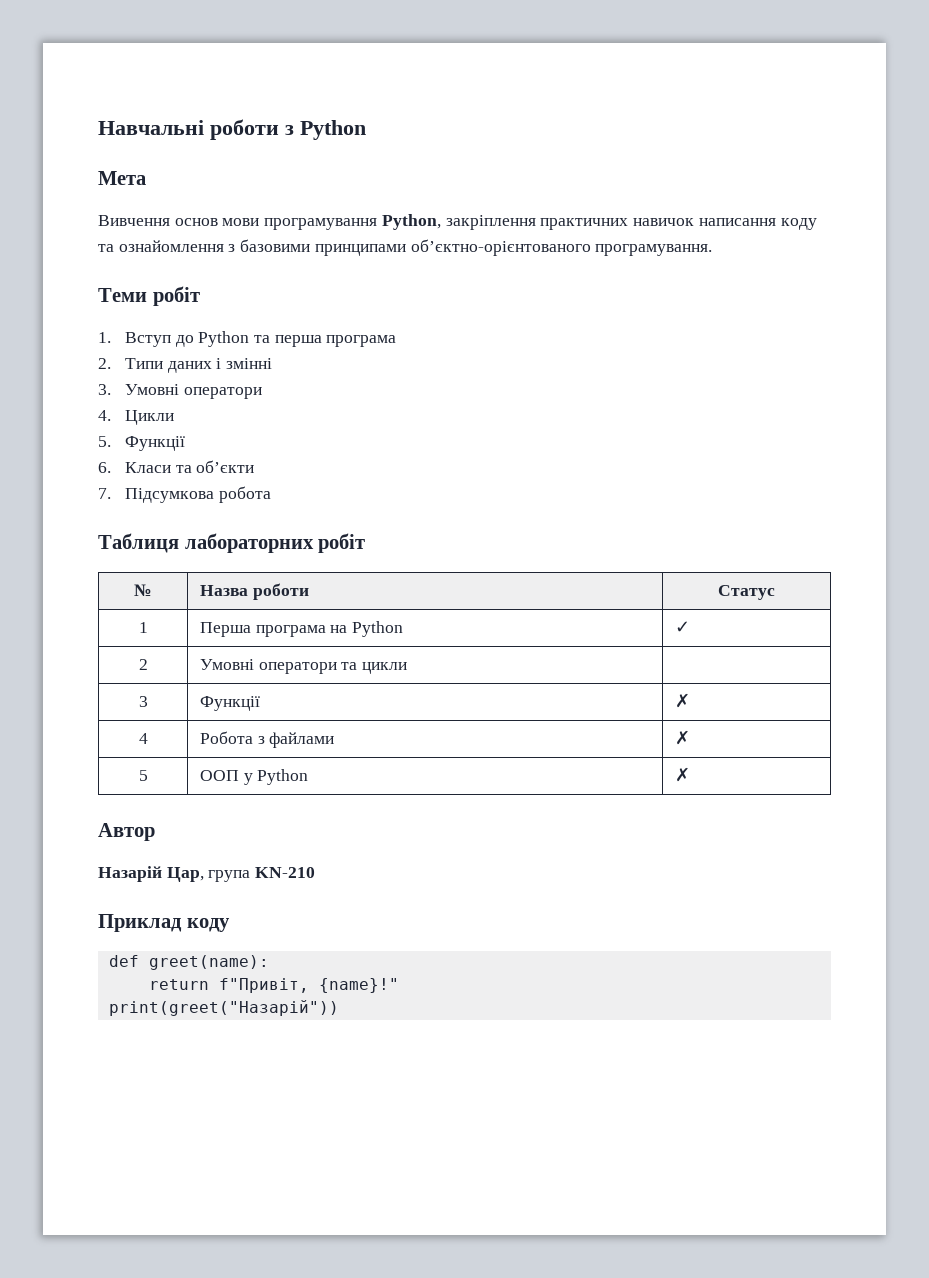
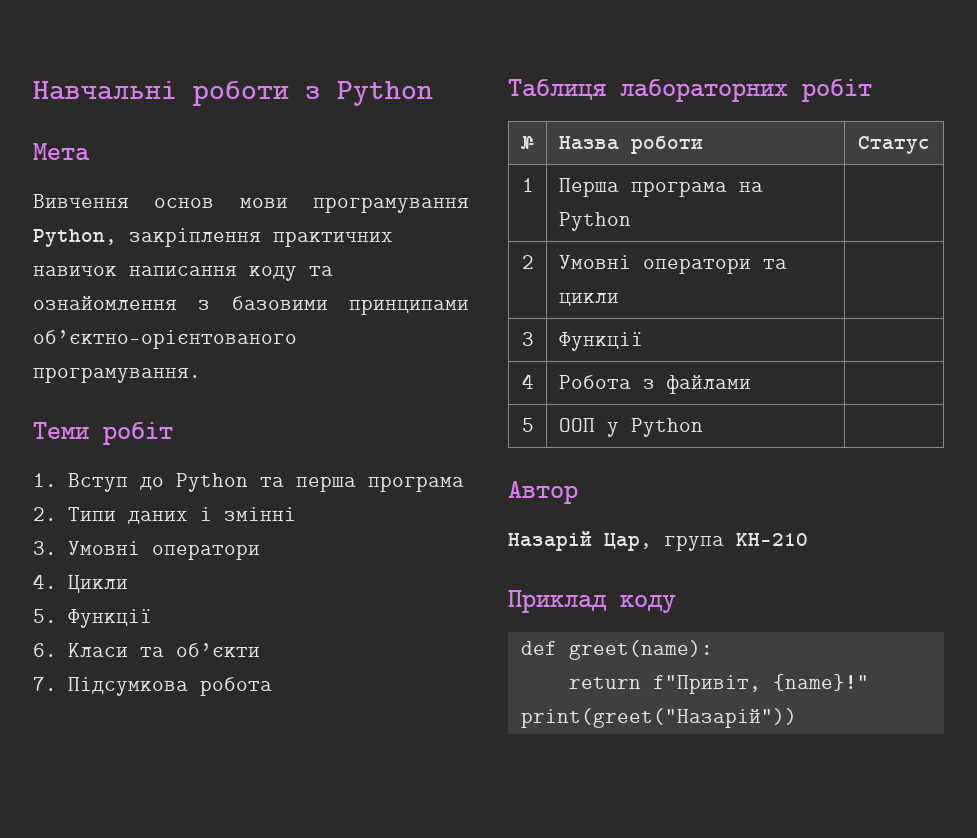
[674,621,690,633] ✓ -> (631, 221) none
[674,693,690,708] ✗ -> (643, 341) none
[674,730,690,745] ✗ -> (751, 384) none
[674,767,690,782] ✗ -> (703, 427) none
[255,867,316,878] KN-210 -> [736,533,808,546] КН-210

